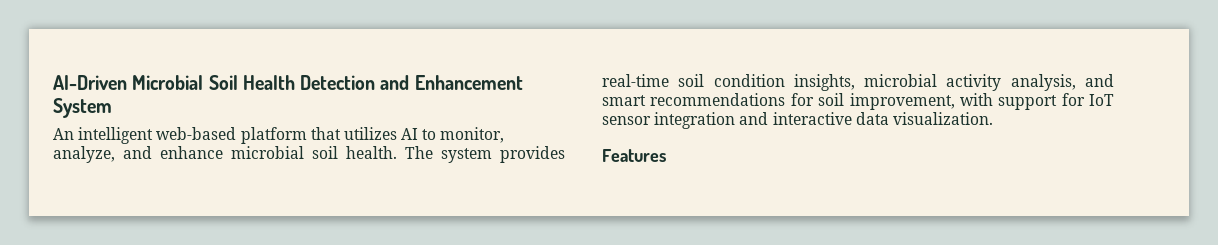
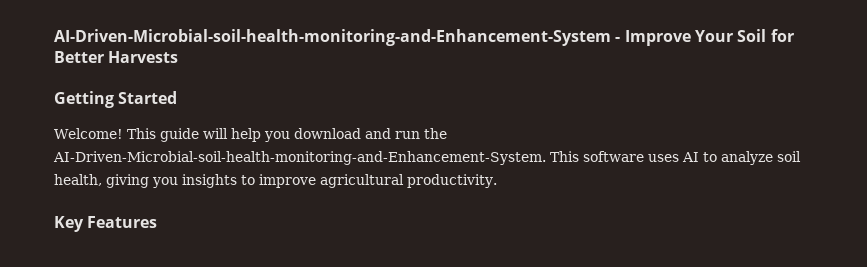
[53,75,523,90] [53,98,112,118] [53,127,505,144] [53,146,565,163] [602,74,1114,91] [602,93,1114,110] [602,112,993,129] AI-Driven Microbial Soil Health Detection and Enhancement System // An intelligent web-based platform that utilizes AI to monitor, analyze, and enhance microbial soil health. The system provides real-time soil condition insights, microbial activity analysis, and smart recommendations for soil improvement, with support for IoT sensor integration and interactive data visualization. // -> [54,29,794,46] [54,51,179,63] [54,91,178,108] [54,128,447,142] [53,151,801,165] [54,174,497,188] [54,216,84,232] AI-Driven-Microbial-soil-health-monitoring-and-Enhancement-System - Improve Your Soil for Better Harvests // Getting Started // Welcome! This guide will help you download and run the AI-Driven-Microbial-soil-health-monitoring-and-Enhancement-System. This software uses AI to analyze soil health, giving you insights to improve agricultural productivity. // Key

